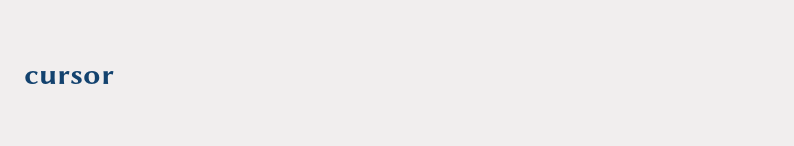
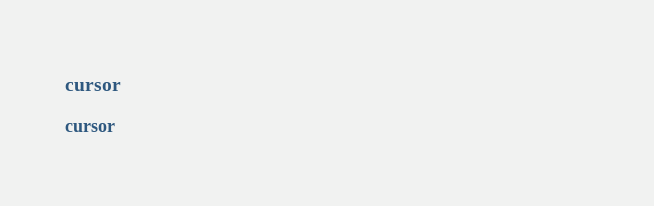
[24,71,114,84] cursor -> [65,82,121,91] [65,123,115,132] cursor // cursor

